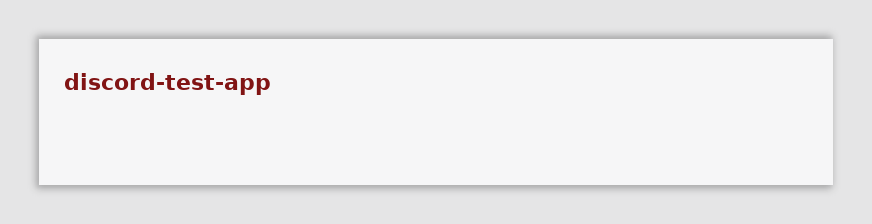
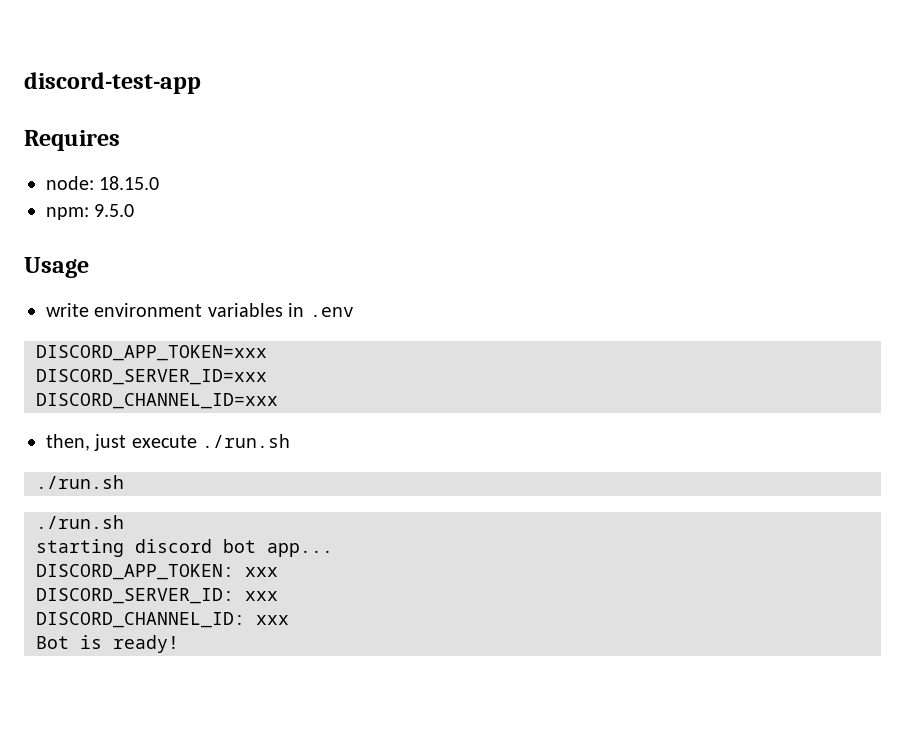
(271, 84) none -> [24,130,120,151] [46,176,160,190] [46,204,135,220] [24,257,89,278] [46,303,354,317] [36,345,267,361] [36,369,267,385] [36,393,278,409] [46,434,291,451] [36,475,124,489] [36,515,124,529] [36,539,333,557] [36,564,278,580] [36,588,278,604] [36,612,289,628] [36,635,179,653] // Requires // node: 18.15.0 // npm: 9.5.0 // Usage // write environment variables in .env // DISCORD_APP_TOKEN=xxx // DISCORD_SERVER_ID=xxx // DISCORD_CHANNEL_ID=xxx // then, just execute ./run.sh // ./run.sh // ./run.sh // starting discord bot app... // DISCORD_APP_TOKEN: xxx // DISCORD_SERVER_ID: xxx // DISCORD_CHANNEL_ID: xxx // Bot is ready!

